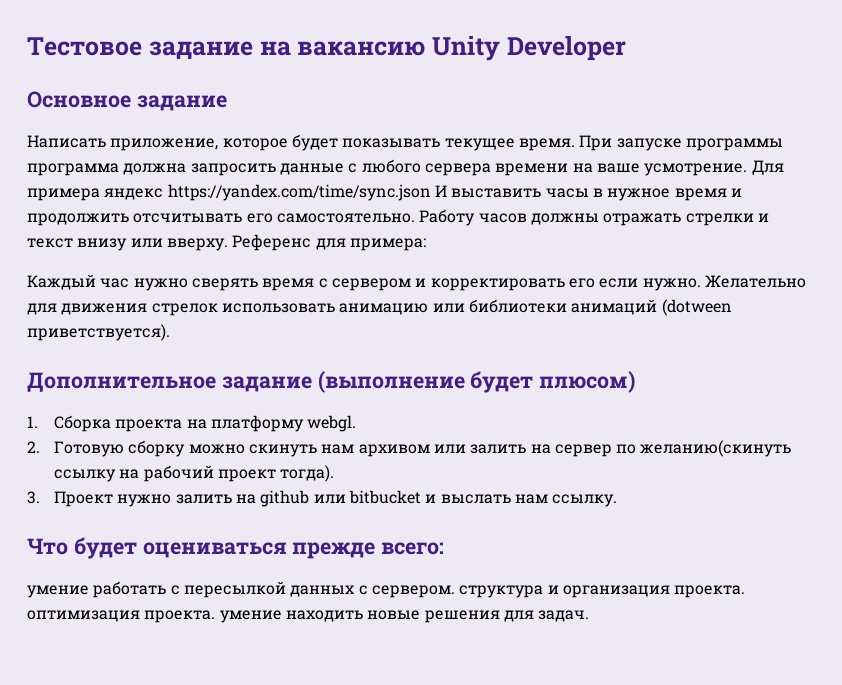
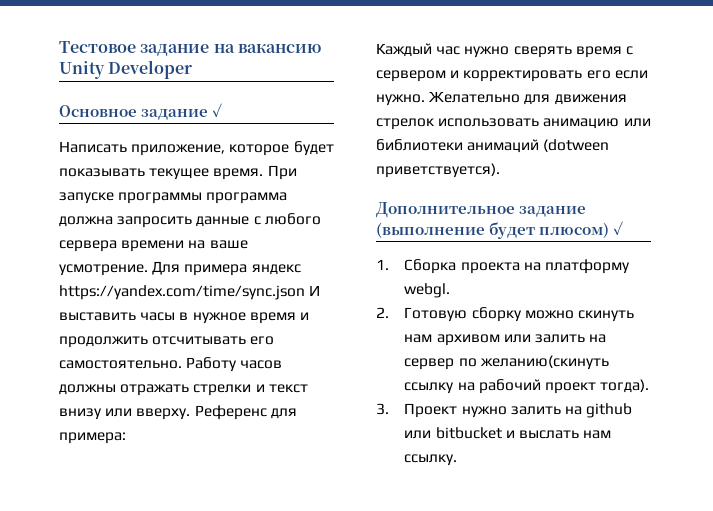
(227, 103) none -> [212,103,223,117] ✓
(636, 382) none -> [613,221,624,235] ✓
[27,537,445,559] [27,581,746,598] [27,610,590,623] // Что будет оцениваться прежде всего: // умение работать с пересылкой данных с сервером. структура и организация проекта. оптимизация проекта. умение находить новые решения для задач. -> (458, 460) none

